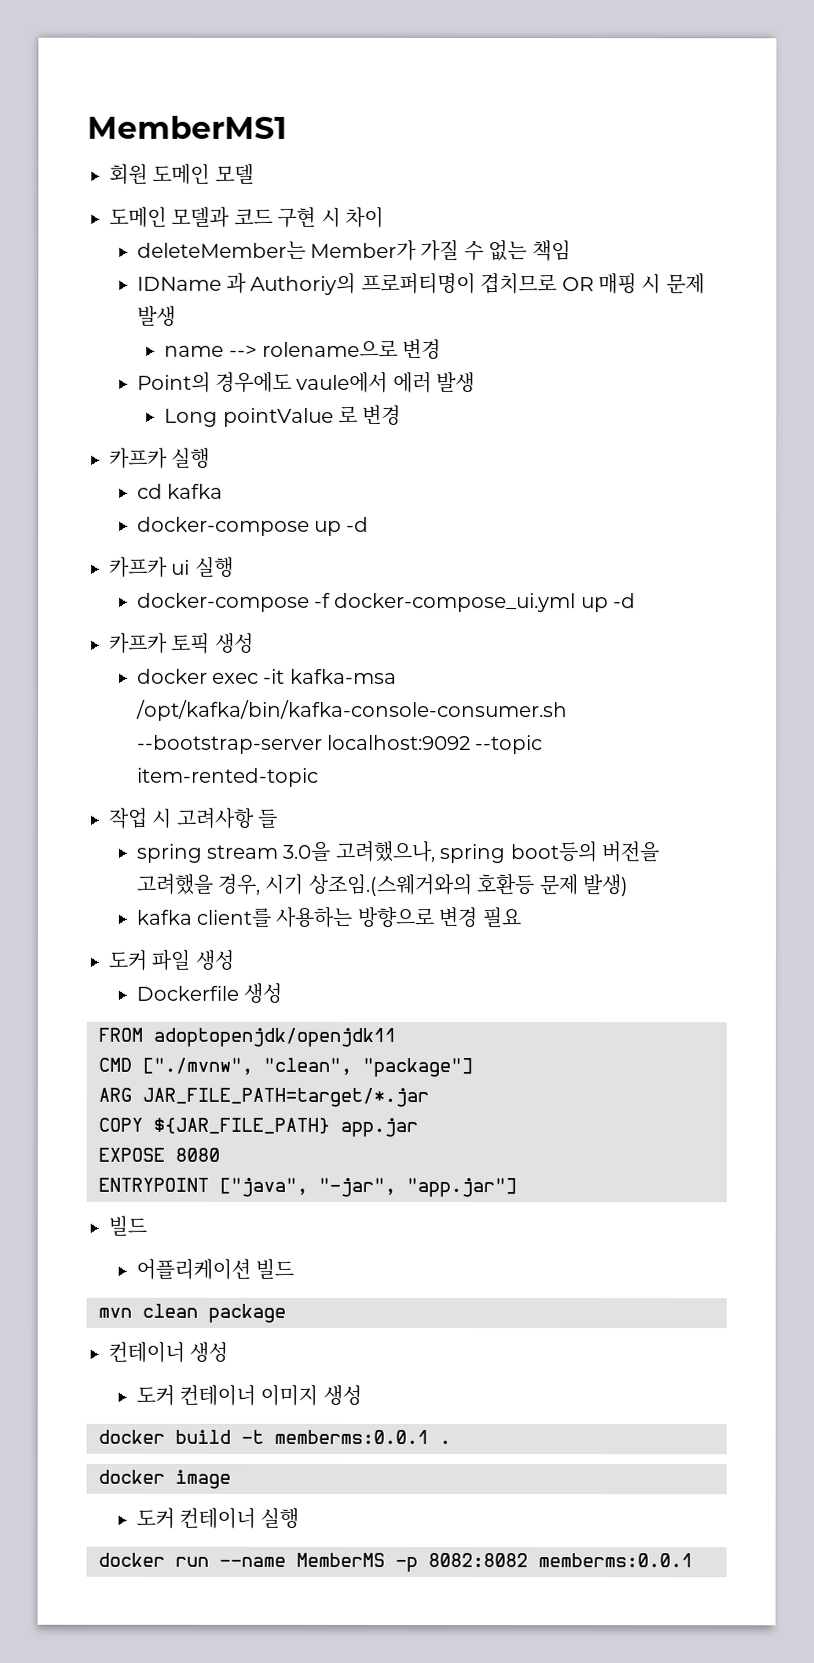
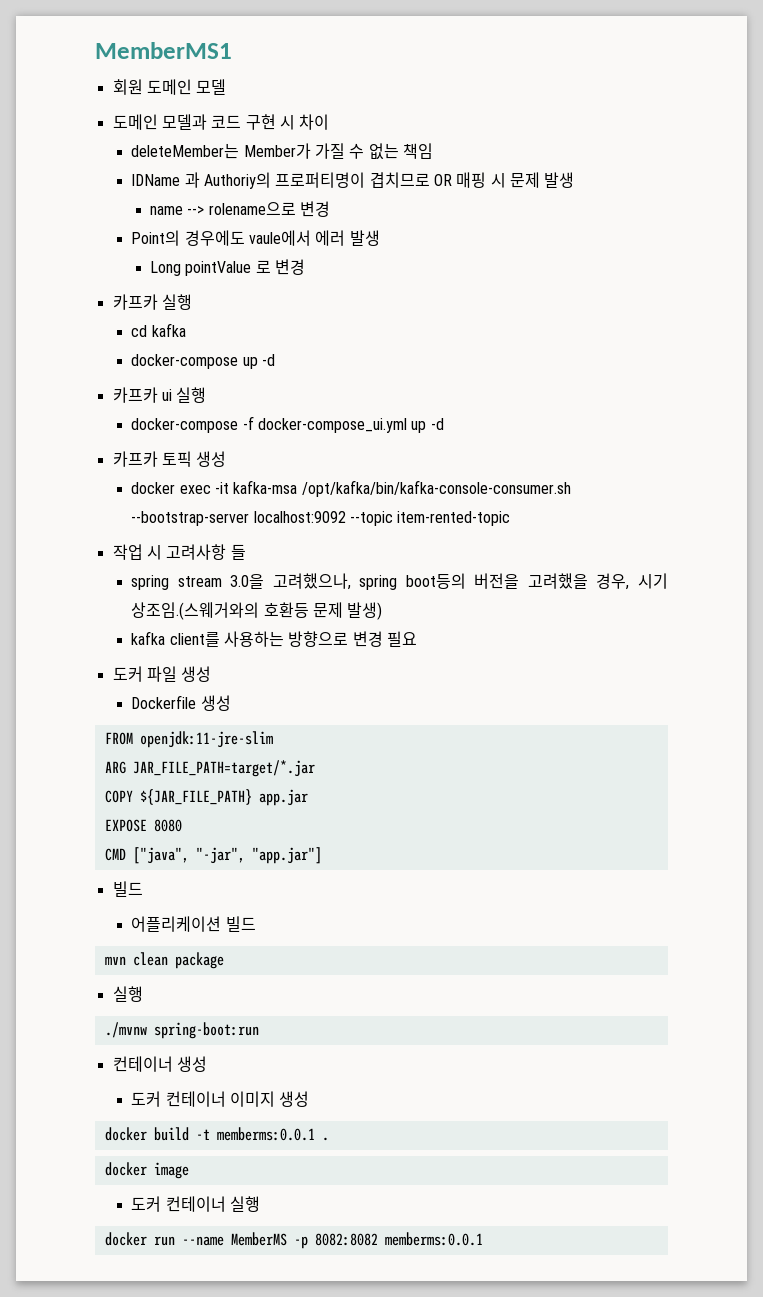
[153,1027,396,1047] [98,1057,473,1078] adoptopenjdk/openjdk11 // CMD ["./mvnw", "clean", "package"] -> [139,731,273,748] openjdk:11-jre-slim
[98,1177,209,1192] ENTRYPOINT -> [104,848,126,861] CMD
(286, 1313) none -> [112,986,143,1002] [104,1022,259,1039] // 실행 // ./mvnw spring-boot:run

